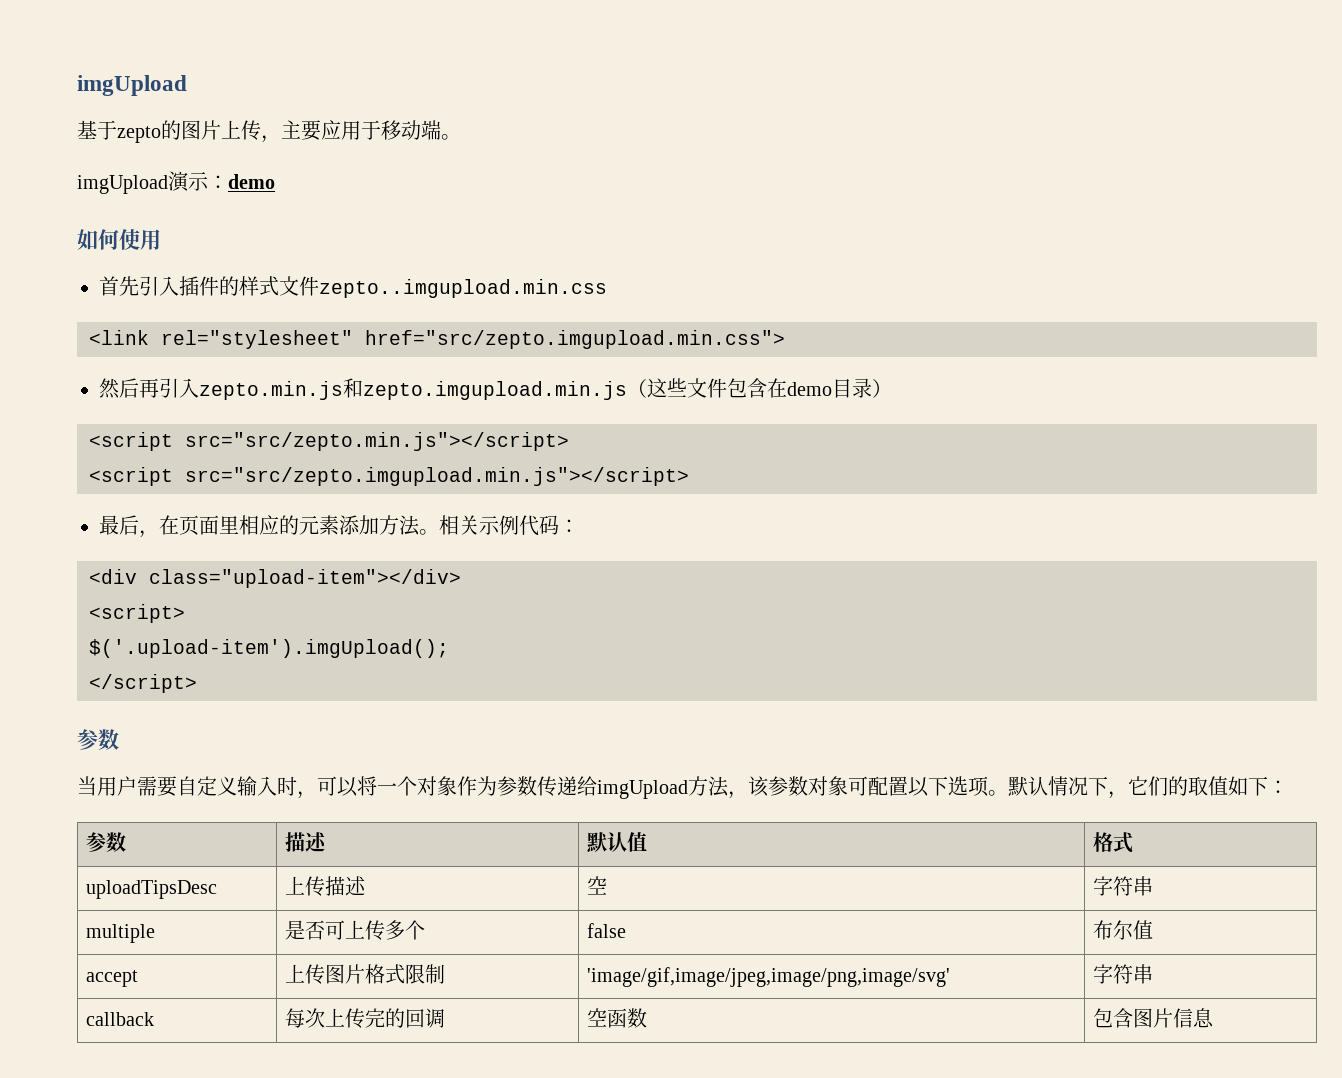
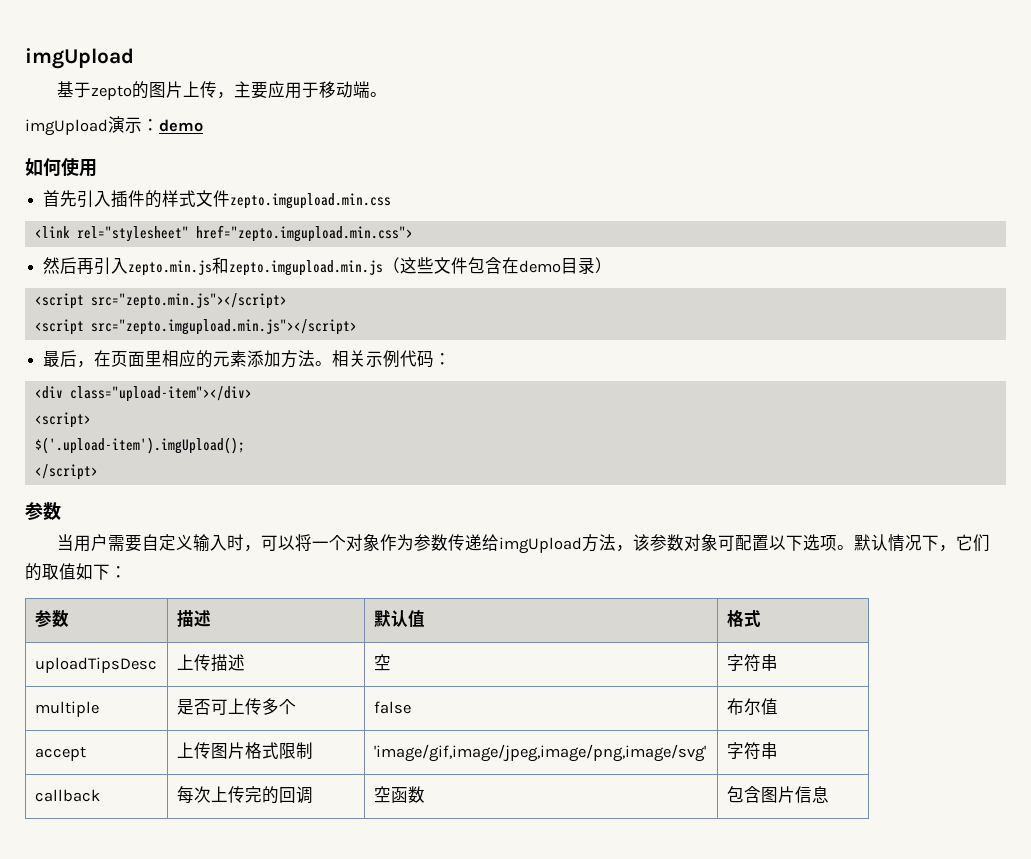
[319,279,607,298] zepto..imgupload.min.css -> [230,193,392,209] zepto.imgupload.min.css
[365,330,785,349] href="src/zepto.imgupload.min.css"> -> [195,225,413,242] href="zepto.imgupload.min.css">
[185,432,569,451] [89,467,689,486] src="src/zepto.min.js"></script> // <script src="src/zepto.imgupload.min.js"></script> -> [90,293,287,309] [34,319,357,335] src="zepto.min.js"></script> // <script src="zepto.imgupload.min.js"></script>

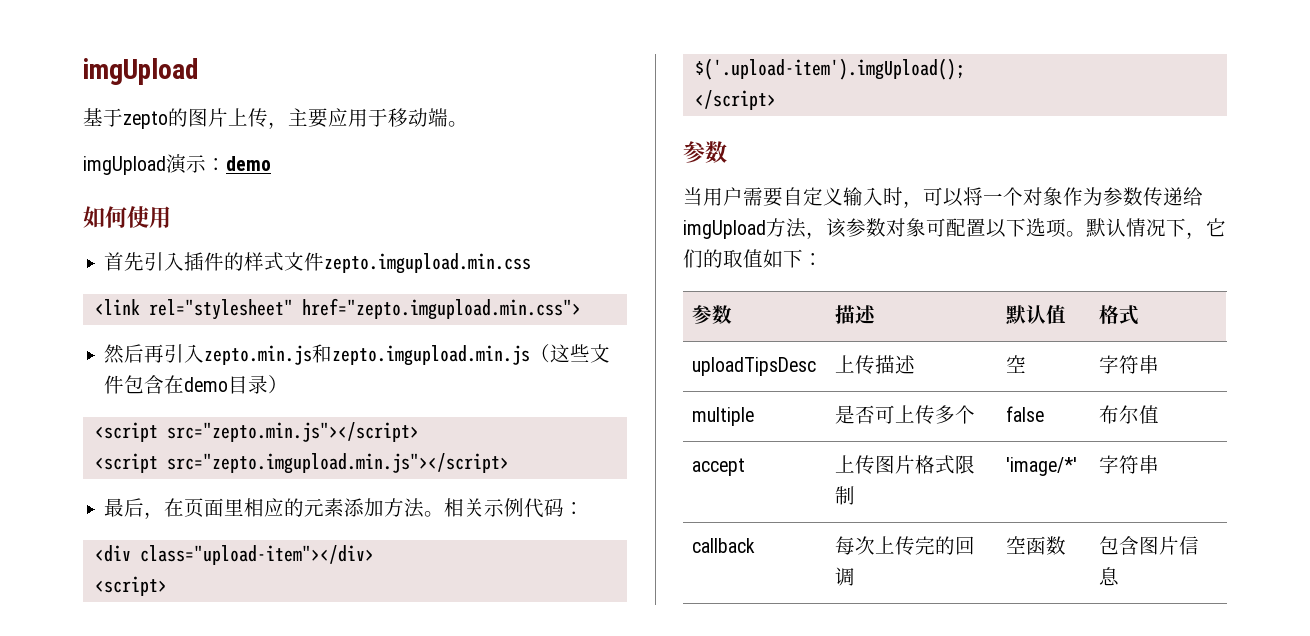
[373,744,706,762] 'image/gif,image/jpeg,image/png,image/svg' -> [1006,457,1078,476] 'image/*'

